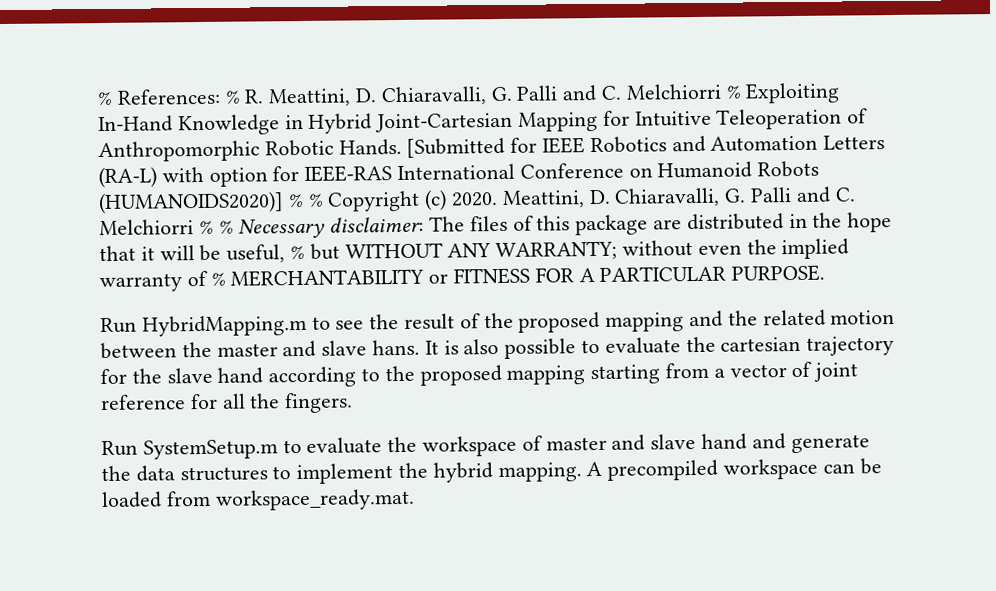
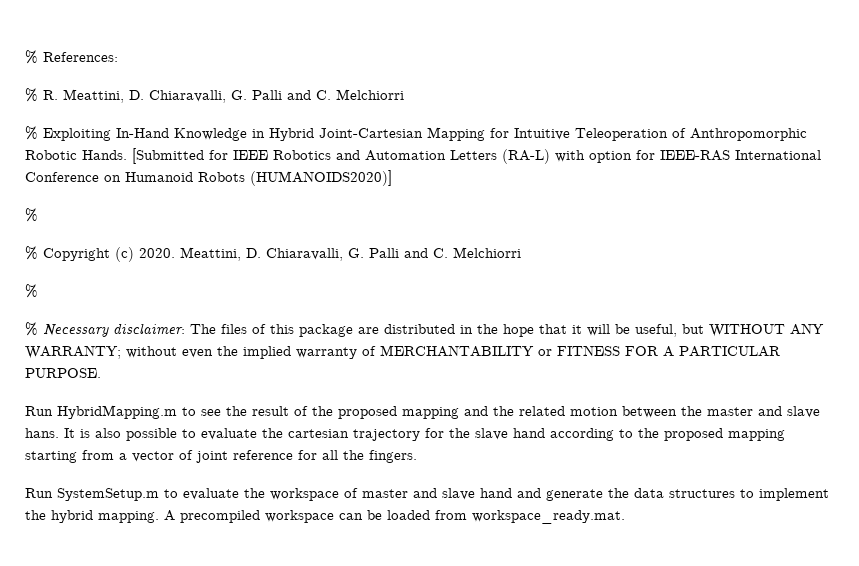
(221, 96) none -> (118, 57) //
(722, 91) none -> (404, 94) //
[287,193,304,208] % -> [25,208,38,222] // % //
[198,220,214,235] % -> [25,284,38,298] // % //
[290,245,306,260] % -> (677, 330) none
[210,272,226,286] % -> (376, 351) none

